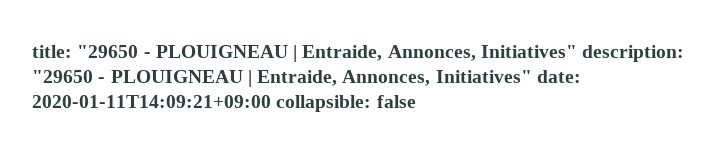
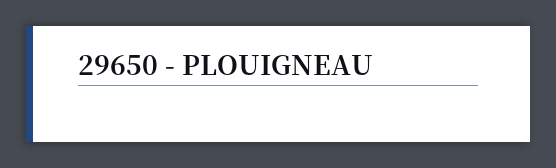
[32,45,685,62] [32,70,581,87] [32,95,416,112] title: "29650 - PLOUIGNEAU | Entraide, Annonces, Initiatives" description: "29650 - PLOUIGNEAU | Entraide, Annonces, Initiatives" date: 2020-01-11T14:09:21+09:00 collapsible: false -> [78,55,374,75] 29650 - PLOUIGNEAU

